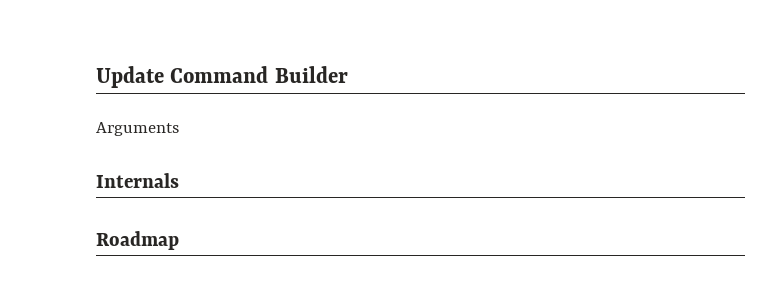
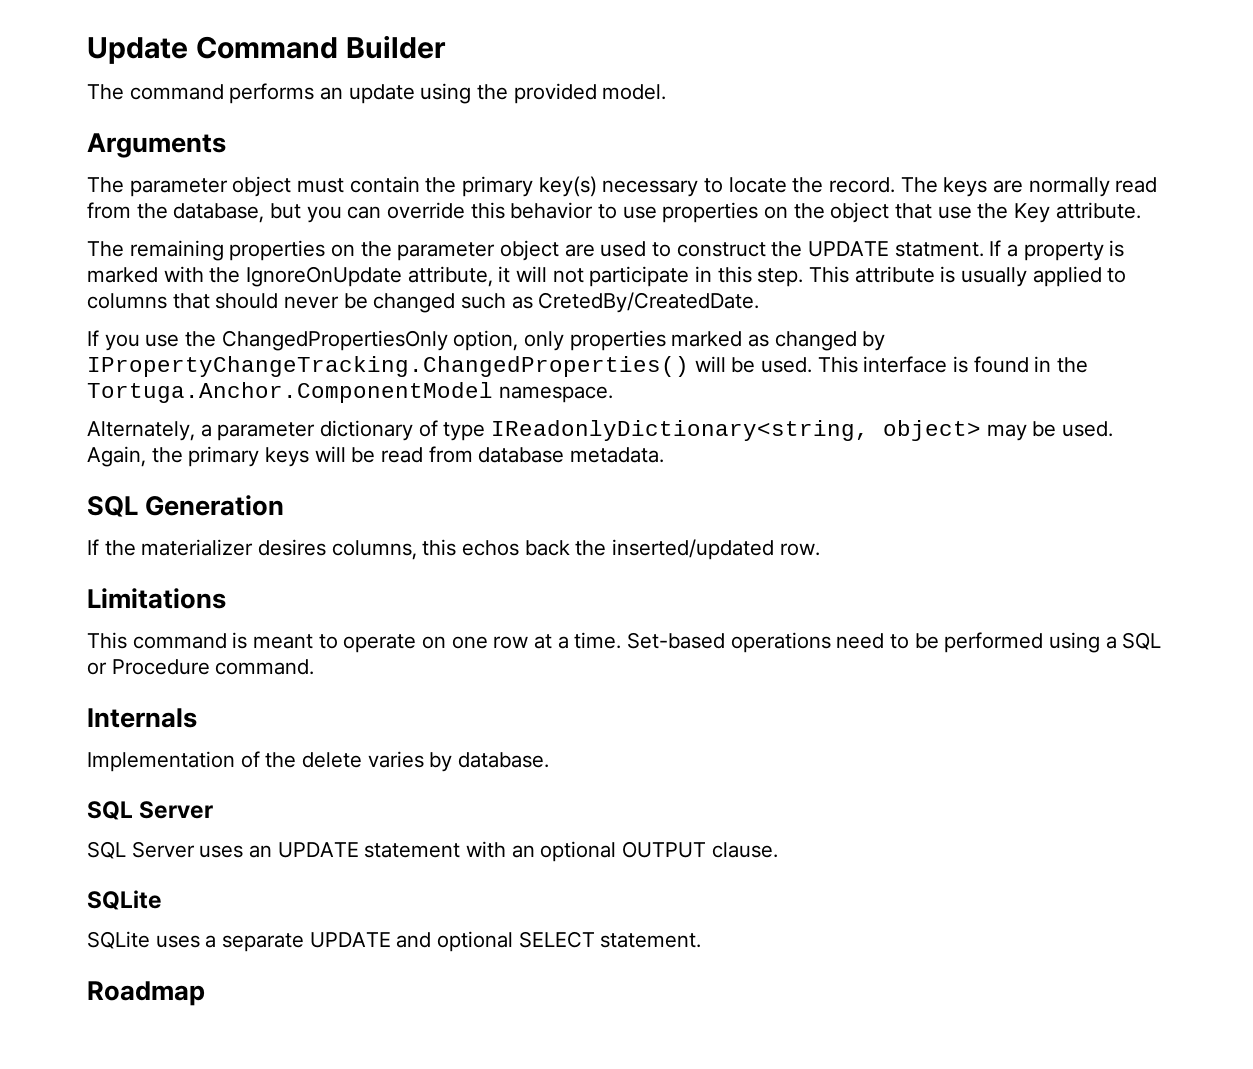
[96,122,179,136] [96,173,179,188] Arguments // Internals -> [87,83,667,104] [87,133,226,158] [87,176,1158,197] [87,202,1141,223] [87,240,1125,261] [87,266,1127,287] [87,292,760,313] [87,330,886,351] [87,356,1089,377] [87,382,613,403] [87,420,1114,441] [87,446,665,467] [87,495,285,517] [87,539,820,560] [87,588,226,609] [87,632,1162,653] [87,659,315,675] [87,708,197,728] [87,751,550,772] [87,801,214,820] [87,841,778,862] [87,890,162,910] [87,931,702,952] The command performs an update using the provided model. // Arguments // The parameter object must contain the primary key(s) necessary to locate the record. The keys are normally read from the database, but you can override this behavior to use properties on the object that use the Key attribute. // The remaining properties on the parameter object are used to construct the UPDATE statment. If a property is marked with the IgnoreOnUpdate attribute, it will not participate in this step. This attribute is usually applied to columns that should never be changed such as CretedBy/CreatedDate. // If you use the ChangedPropertiesOnly option, only properties marked as changed by IPropertyChangeTracking.ChangedProperties() will be used. This interface is found in the Tortuga.Anchor.ComponentModel namespace. // Alternately, a parameter dictionary of type IReadonlyDictionary<string, object> may be used. Again, the primary keys will be read from database metadata. // SQL Generation // If the materializer desires columns, this echos back the inserted/updated row. // Limitations // This command is meant to operate on one row at a time. Set-based operations need to be performed using a SQL or Procedure command. // Internals // Implementation of the delete varies by database. // SQL Server // SQL Server uses an UPDATE statement with an optional OUTPUT clause. // SQLite // SQLite uses a separate UPDATE and optional SELECT statement.

